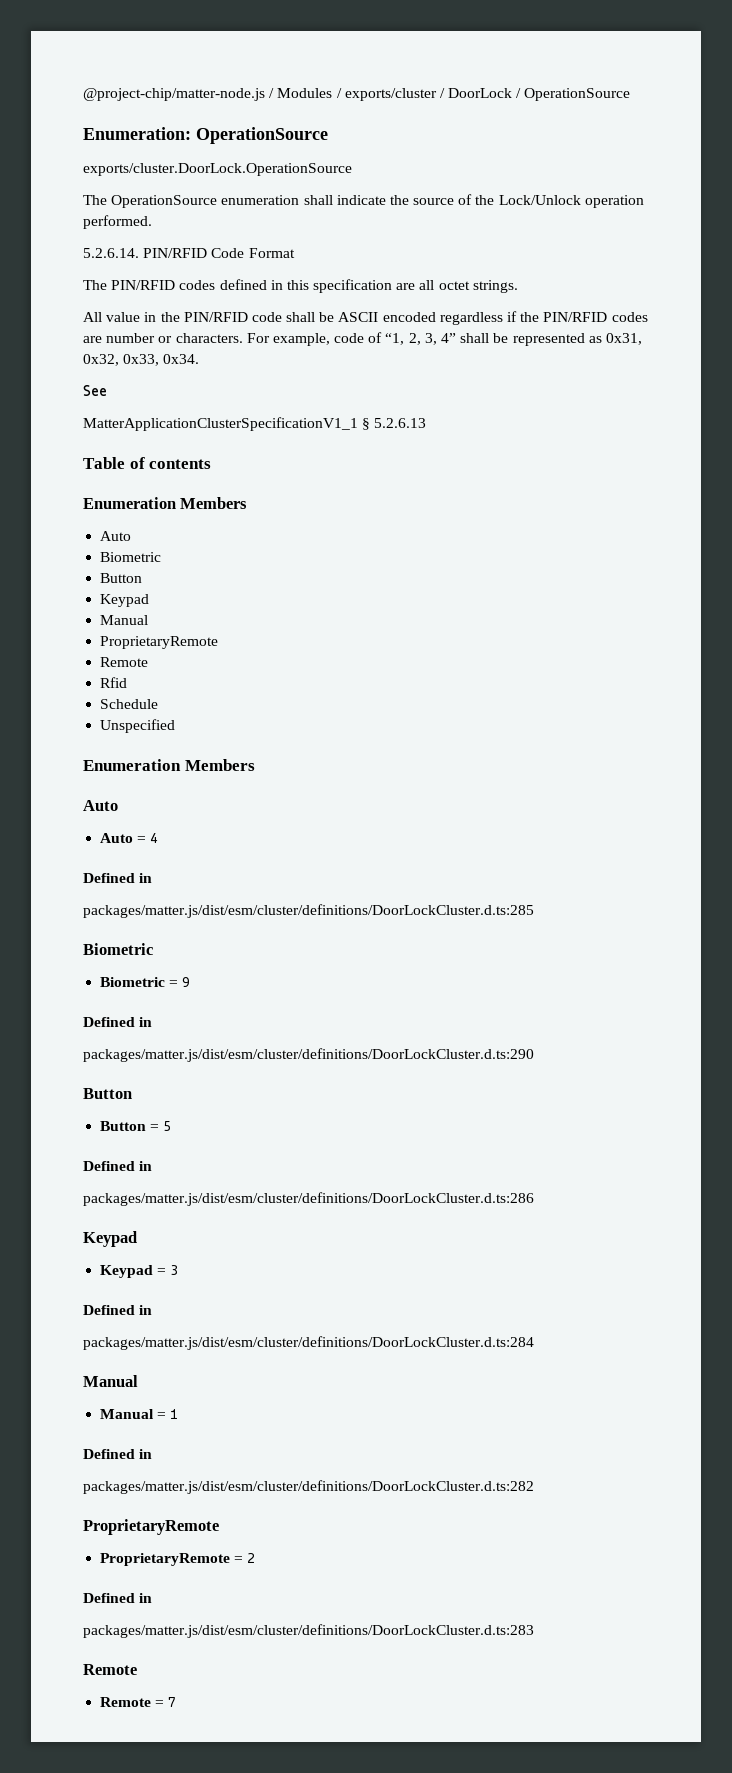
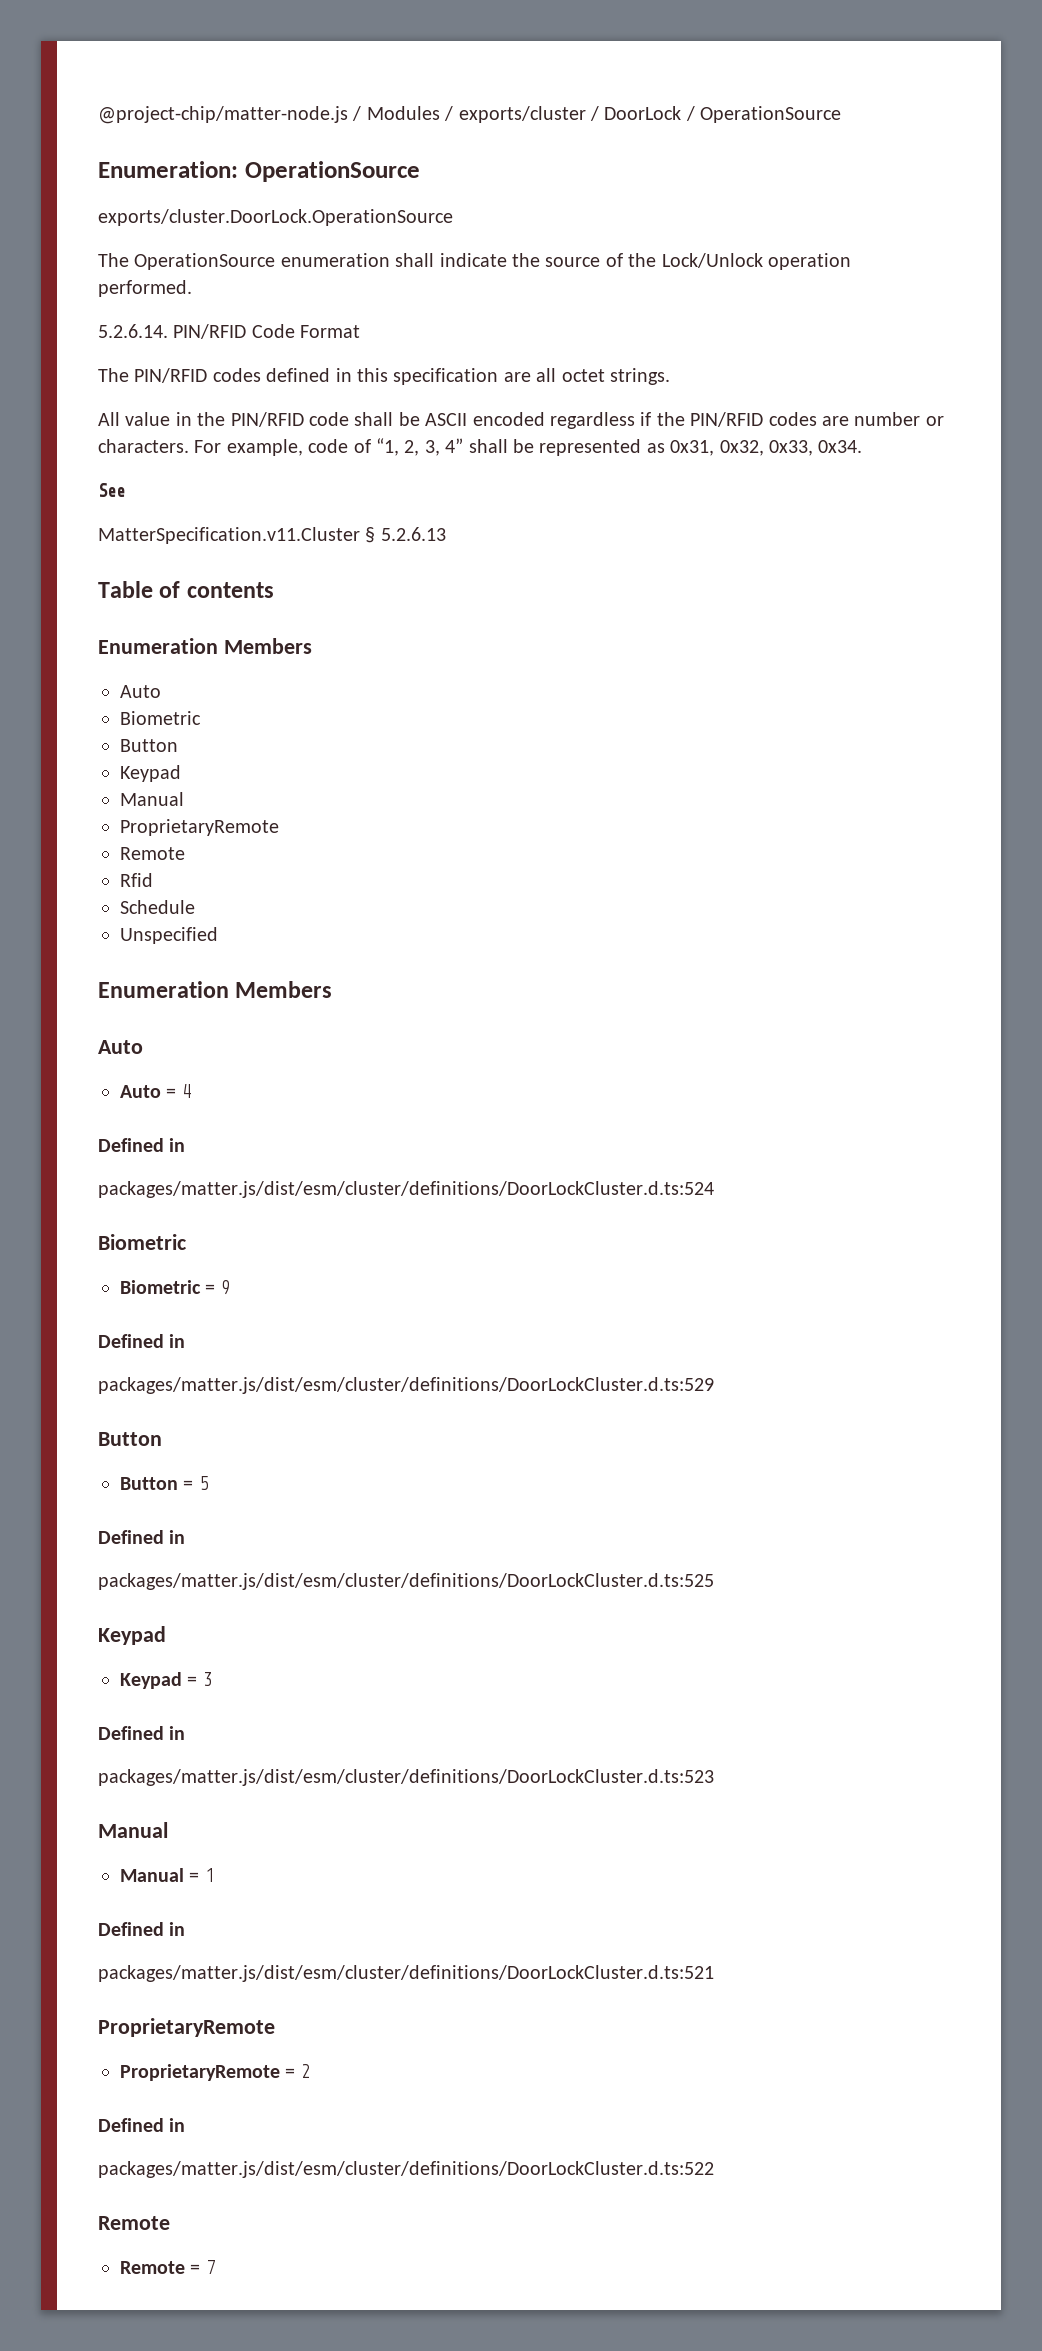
[83,417,358,431] MatterApplicationClusterSpecificationV1_1 -> [98,527,360,544] MatterSpecification.v11.Cluster
[83,904,534,918] packages/matter.js/dist/esm/cluster/definitions/DoorLockCluster.d.ts:285 -> [98,1181,714,1198] packages/matter.js/dist/esm/cluster/definitions/DoorLockCluster.d.ts:524
[83,1048,534,1062] packages/matter.js/dist/esm/cluster/definitions/DoorLockCluster.d.ts:290 -> [98,1377,714,1394] packages/matter.js/dist/esm/cluster/definitions/DoorLockCluster.d.ts:529
[83,1192,534,1206] packages/matter.js/dist/esm/cluster/definitions/DoorLockCluster.d.ts:286 -> [98,1573,714,1590] packages/matter.js/dist/esm/cluster/definitions/DoorLockCluster.d.ts:525
[83,1336,534,1350] packages/matter.js/dist/esm/cluster/definitions/DoorLockCluster.d.ts:284 -> [98,1769,714,1786] packages/matter.js/dist/esm/cluster/definitions/DoorLockCluster.d.ts:523
[83,1480,534,1494] packages/matter.js/dist/esm/cluster/definitions/DoorLockCluster.d.ts:282 -> [98,1965,714,1982] packages/matter.js/dist/esm/cluster/definitions/DoorLockCluster.d.ts:521
[83,1624,534,1638] packages/matter.js/dist/esm/cluster/definitions/DoorLockCluster.d.ts:283 -> [98,2161,714,2178] packages/matter.js/dist/esm/cluster/definitions/DoorLockCluster.d.ts:522

